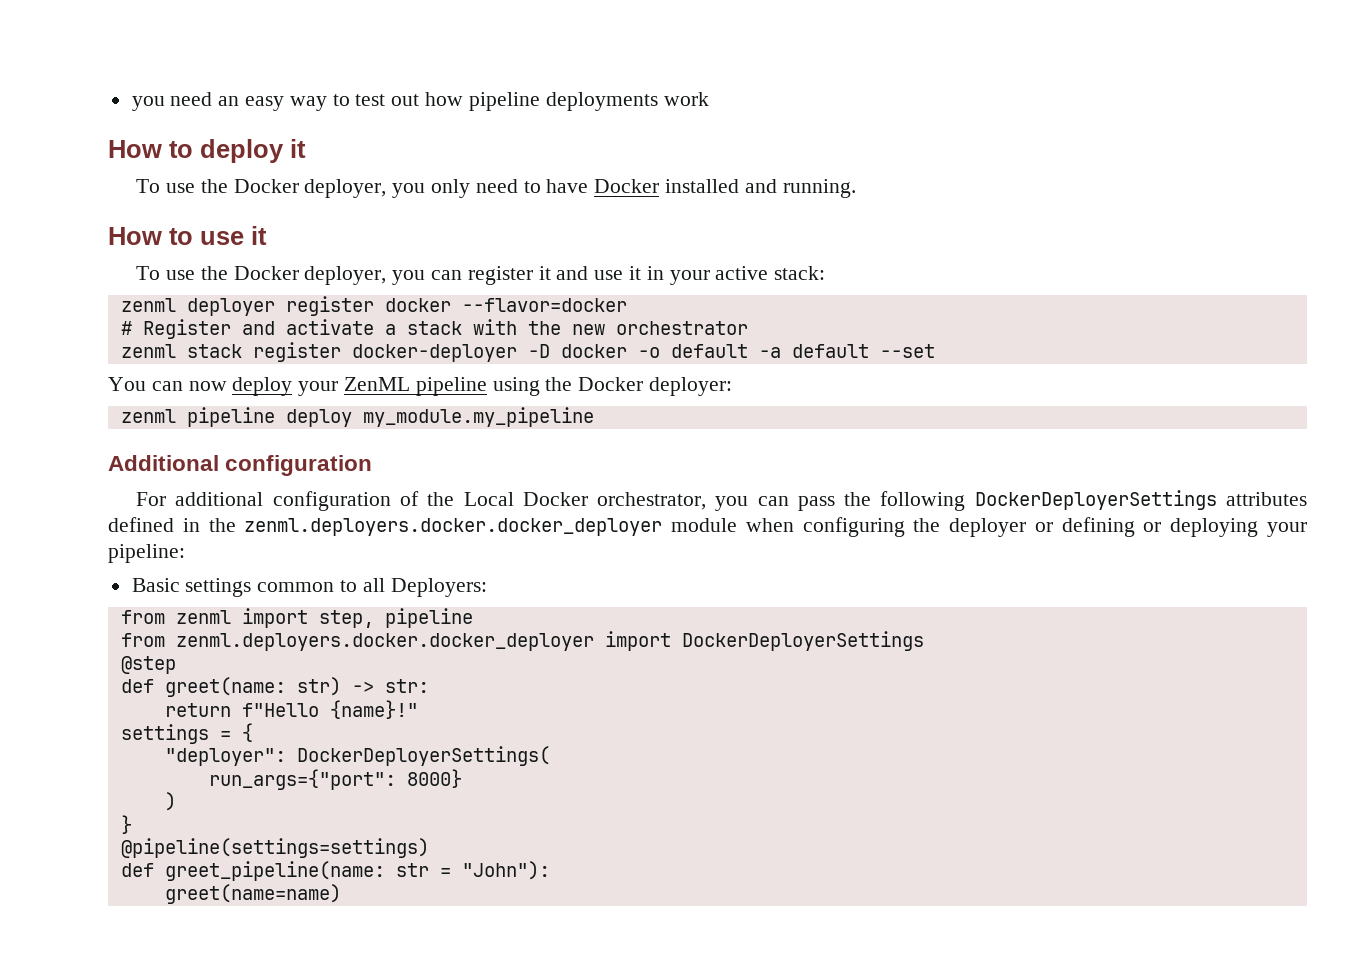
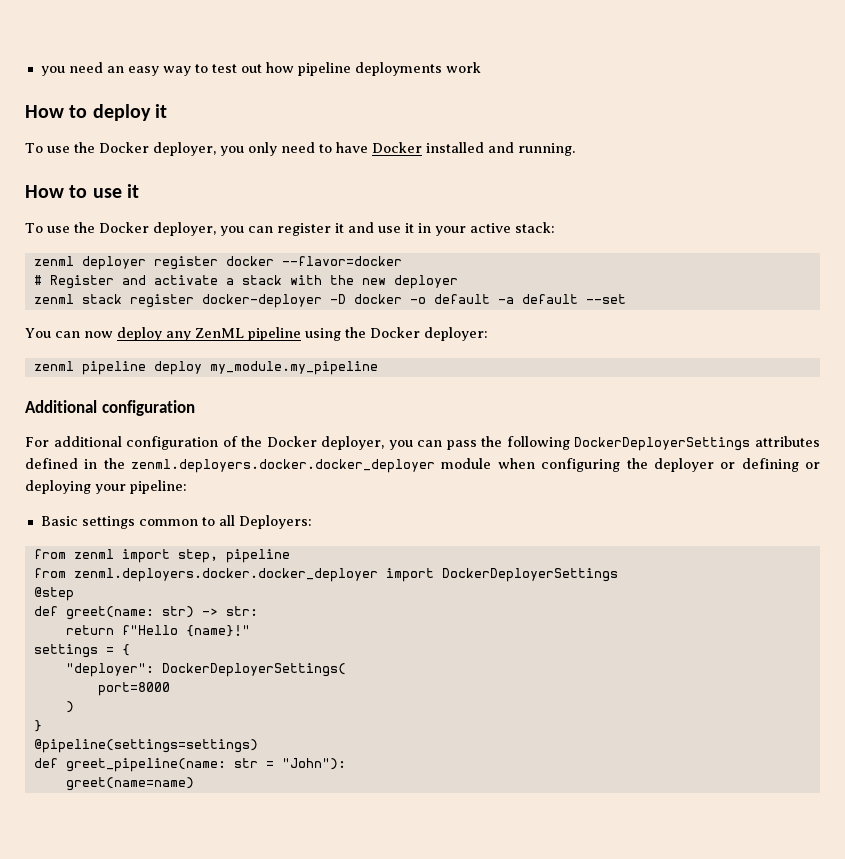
[615,321,748,335] orchestrator -> [393,275,458,289] deployer
[298,381,339,396] your -> [165,331,191,341] any
[463,492,707,510] Local Docker orchestrator, -> [266,436,385,450] Docker deployer,
[208,769,462,790] run_args={"port": 8000} -> [97,682,170,696] port=8000

